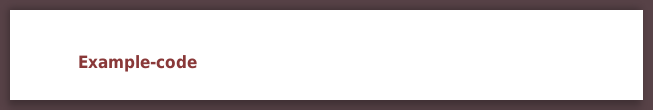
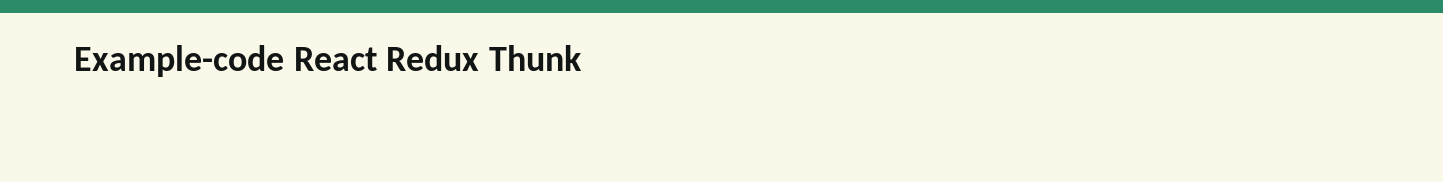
(197, 63) none -> [293,45,583,71] React Redux Thunk

